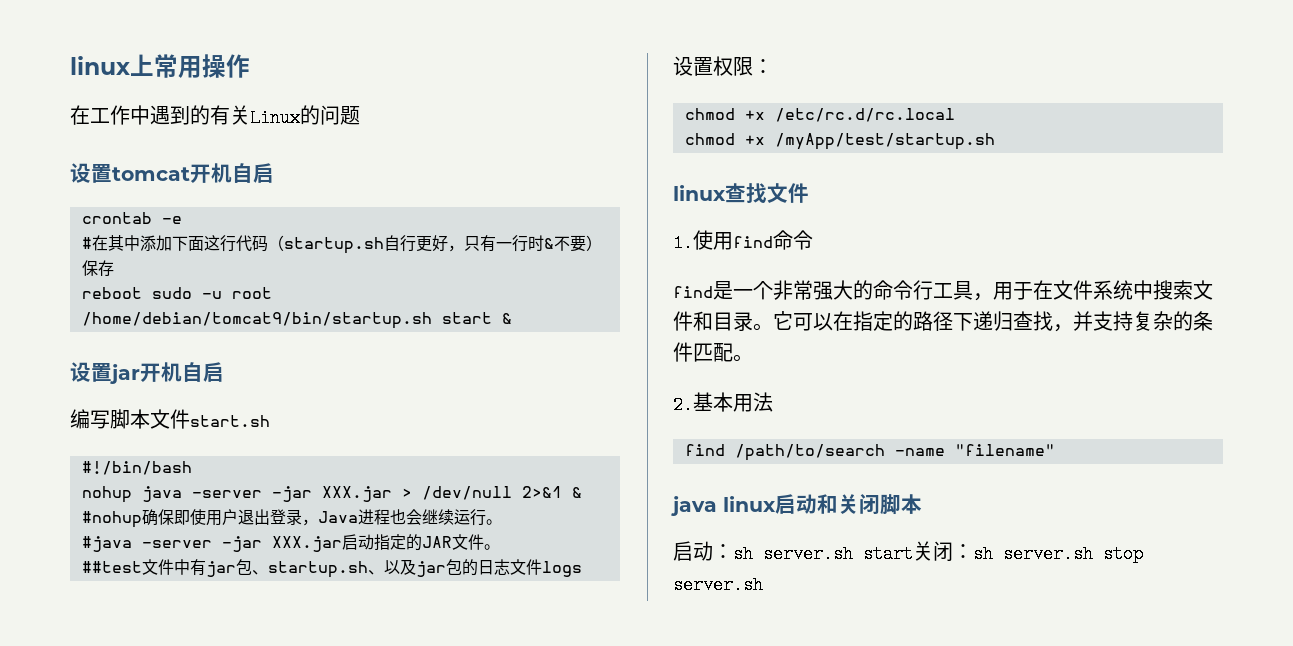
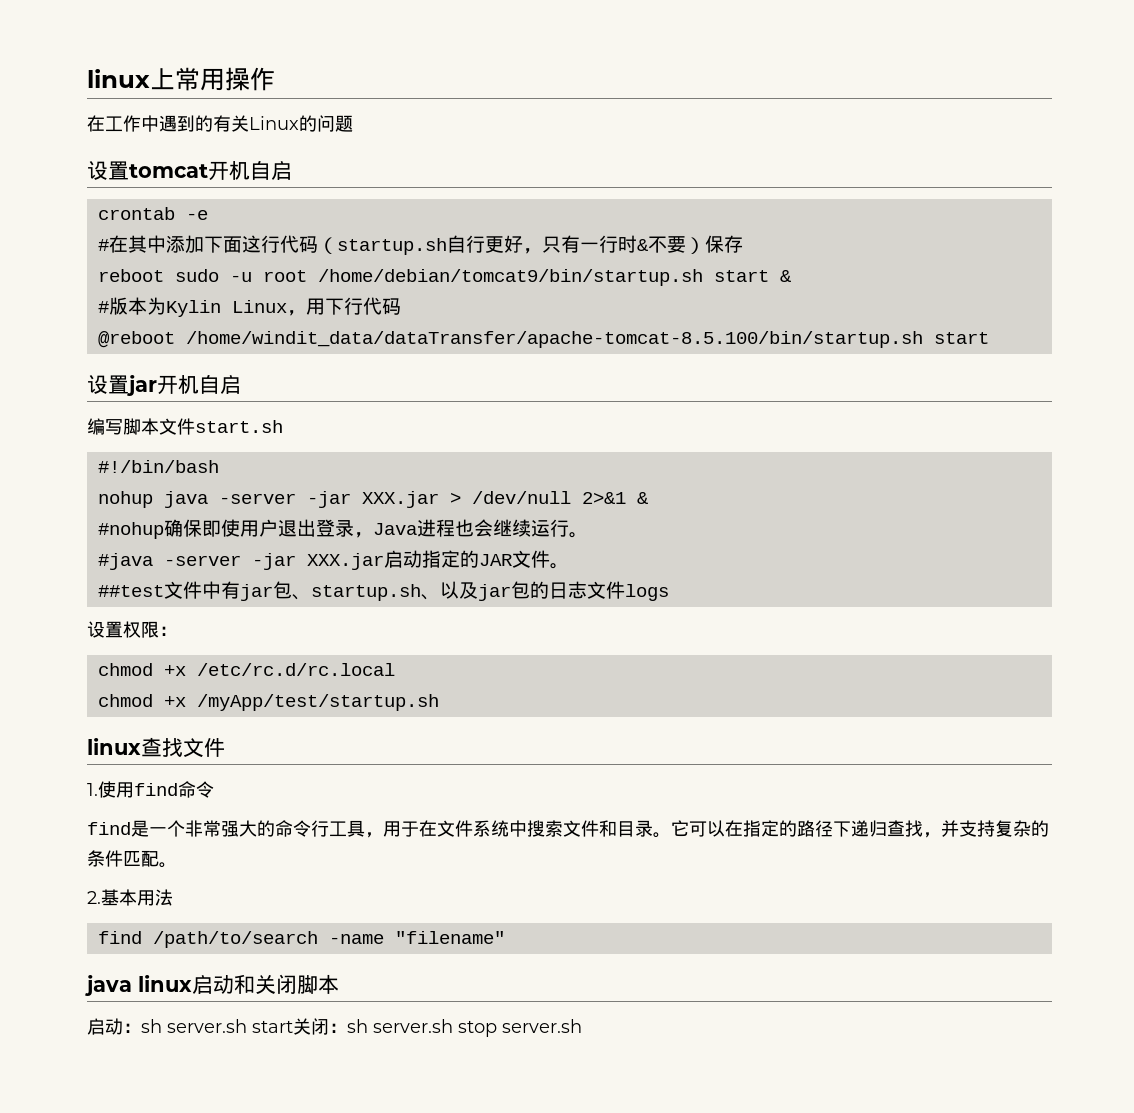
(512, 318) none -> [97,297,401,317] [97,331,989,348] // #版本为Kylin Linux，用下行代码 // @reboot /home/windit_data/dataTransfer/apache-tomcat-8.5.100/bin/startup.sh start

